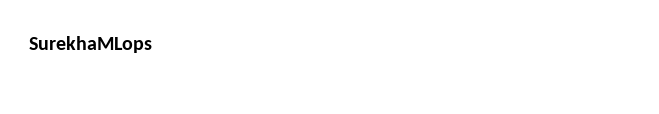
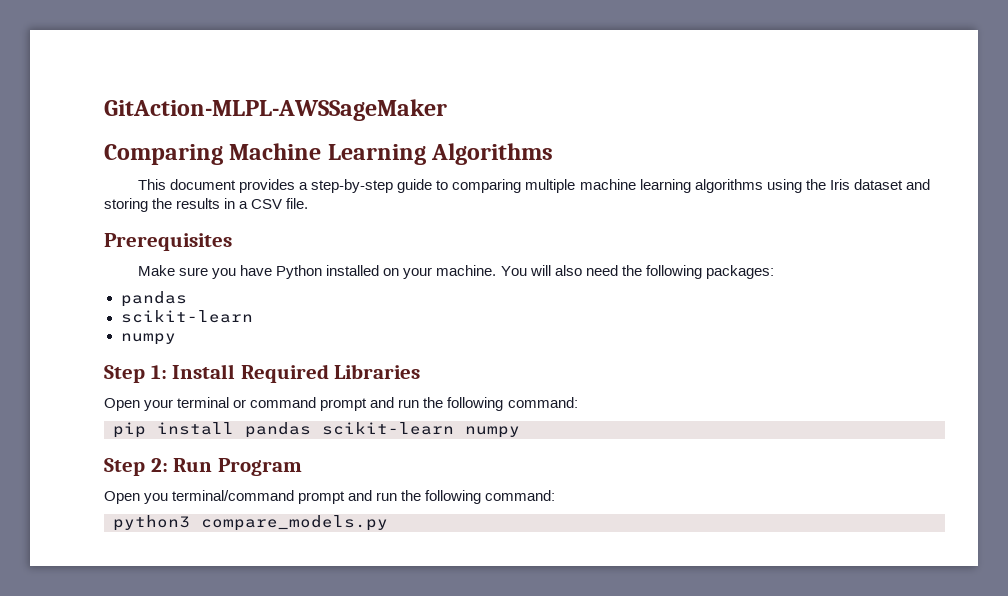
[29,36,152,53] SurekhaMLops -> [104,99,447,121] [104,143,554,165] [138,179,930,193] [104,198,309,212] [104,233,232,251] [138,265,774,279] [120,291,187,307] [120,310,253,323] [120,333,176,345] [104,364,421,383] [104,397,578,411] [113,422,520,438] [104,458,302,476] [104,490,556,504] [113,515,388,531] GitAction-MLPL-AWSSageMaker // Comparing Machine Learning Algorithms // This document provides a step-by-step guide to comparing multiple machine learning algorithms using the Iris dataset and storing the results in a CSV file. // Prerequisites // Make sure you have Python installed on your machine. You will also need the following packages: // pandas // scikit-learn // numpy // Step 1: Install Required Libraries // Open your terminal or command prompt and run the following command: // pip install pandas scikit-learn numpy // Step 2: Run Program // Open you terminal/command prompt and run the following command: // python3 compare_models.py

